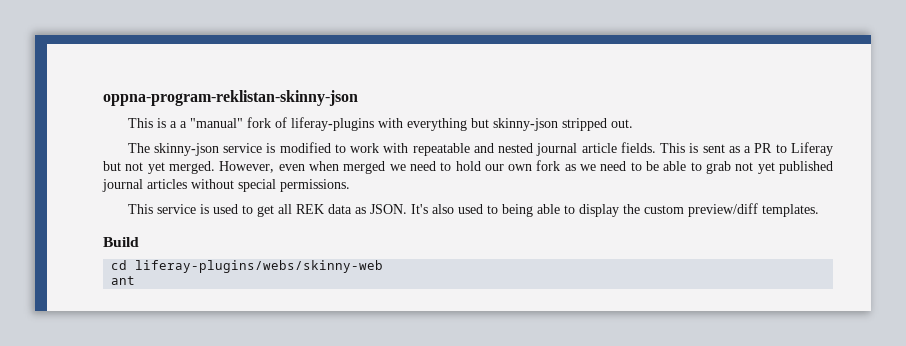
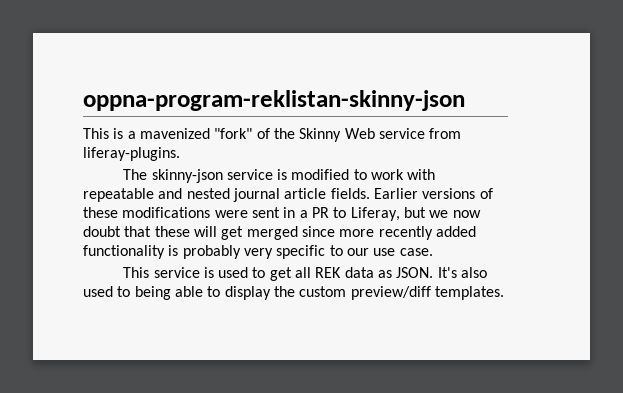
[179,117,633,131] a "manual" fork of liferay-plugins with everything but skinny-json stripped out. -> [139,128,462,142] [83,147,180,161] mavenized "fork" of the Skinny Web service from liferay-plugins.
[660,142,833,156] [103,160,834,174] [102,179,350,192] This is sent as a PR to Liferay but not yet merged. However, even when merged we need to hold our own fork as we need to be able to grab not yet published journal articles without special permissions. -> [373,188,493,199] [83,207,481,221] [83,226,476,240] [83,245,433,259] Earlier versions of these modifications were sent in a PR to Liferay, but we now doubt that these will get merged since more recently added functionality is probably very specific to our use case.
[103,237,139,247] [111,260,384,273] [111,276,136,285] // Build // cd liferay-plugins/webs/skinny-web // ant -> (504, 293) none

